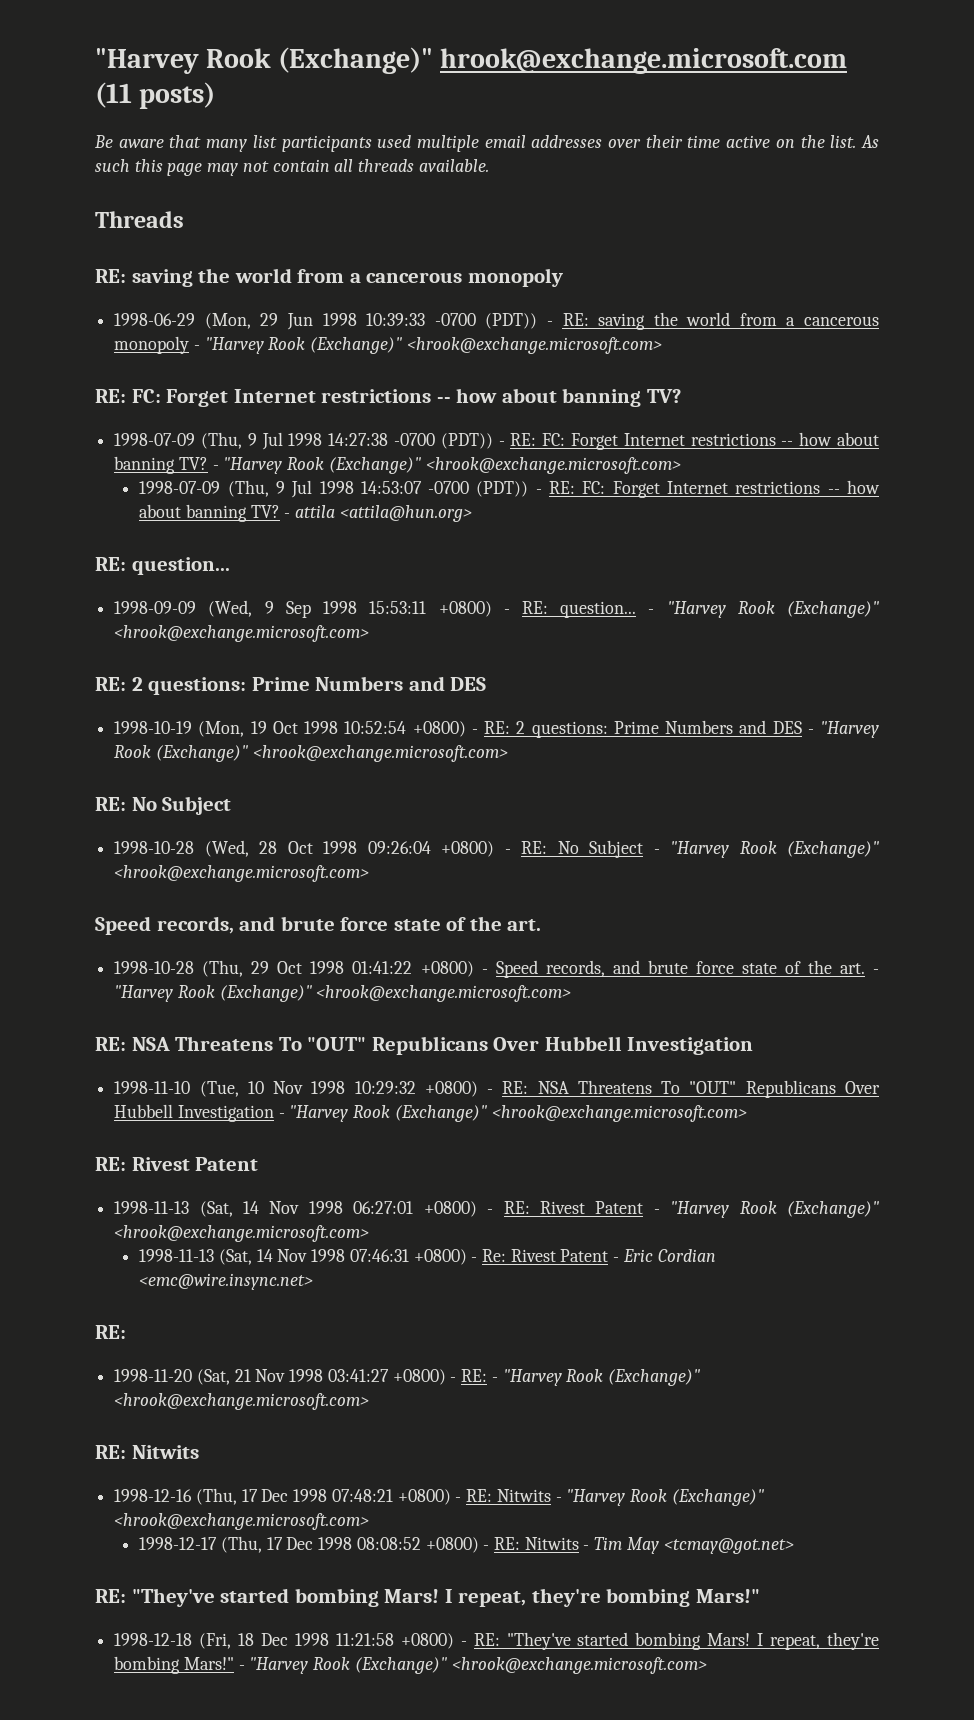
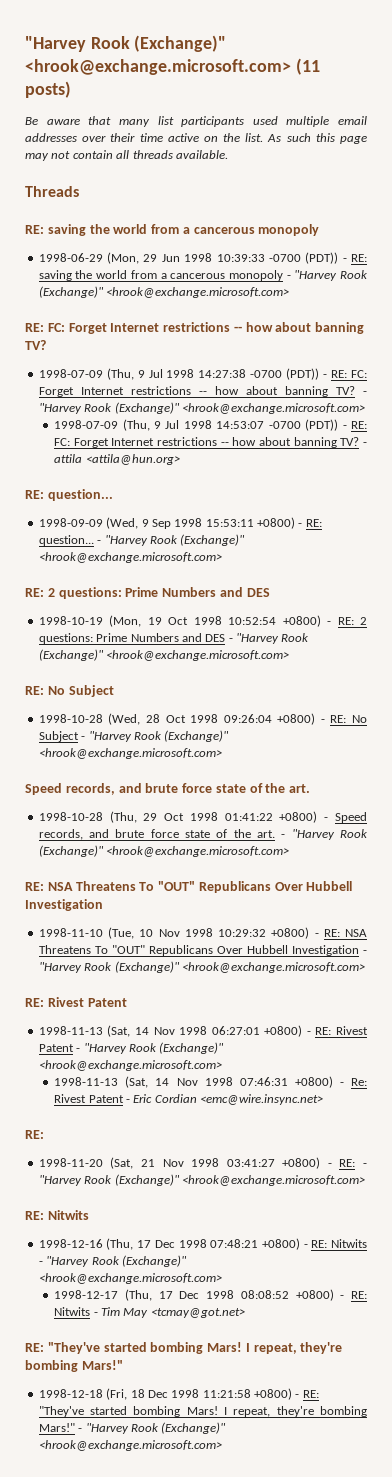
[95,47,848,74] "Harvey Rook (Exchange)" hrook@exchange.microsoft.com -> [25,35,227,52] [25,59,291,75] "Harvey Rook (Exchange)" <hrook@exchange.microsoft.com>

